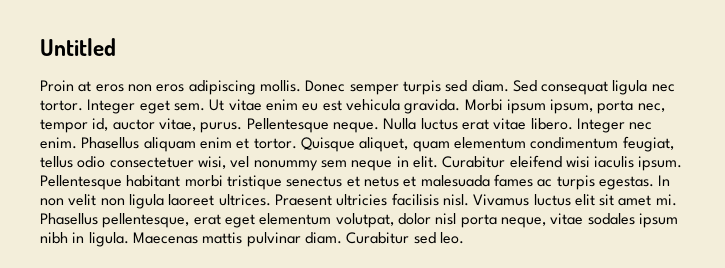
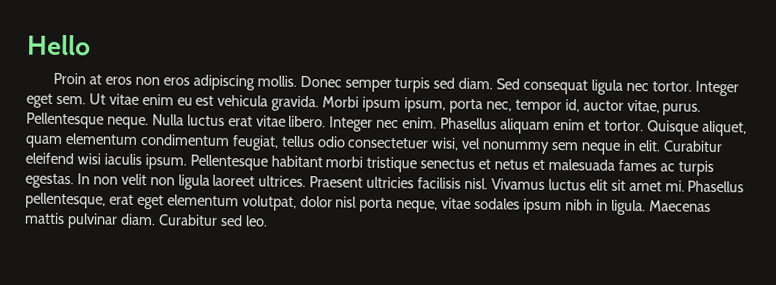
[40,38,116,56] Untitled -> [27,34,91,56] Hello

